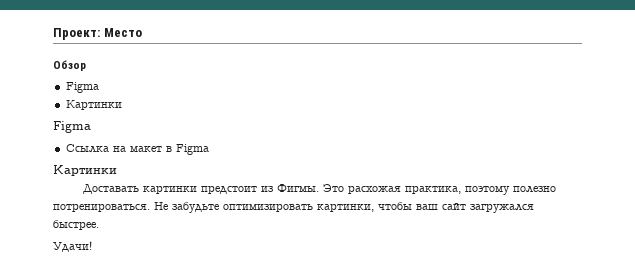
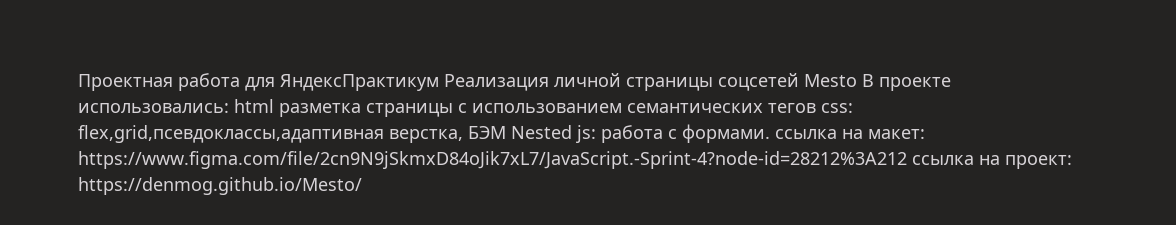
[53,28,142,40] [53,60,86,71] [65,82,99,93] [65,100,122,110] [53,121,91,133] [65,144,209,155] [53,165,117,176] [82,184,556,195] [53,202,534,213] [53,220,99,230] [53,241,92,252] Проект: Место // Обзор // Figma // Картинки // Figma // Ссылка на макет в Figma // Картинки // Доставать картинки предстоит из Фигмы. Это расхожая практика, поэтому полезно потренироваться. Не забудьте оптимизировать картинки, чтобы ваш сайт загружался быстрее. // Удачи! -> [78,73,951,91] [78,99,853,117] [78,124,925,143] [78,151,1072,169] [78,177,362,195] Проектная работа для ЯндексПрактикум Реализация личной страницы соцсетей Mesto В проекте использовались: html разметка страницы с использованием семантических тегов css: flex,grid,псевдоклассы,адаптивная верстка, БЭМ Nested js: работа с формами. ссылка на макет: https://www.figma.com/file/2cn9N9jSkmxD84oJik7xL7/JavaScript.-Sprint-4?node-id=28212%3A212 ссылка на проект: https://denmog.github.io/Mesto/

